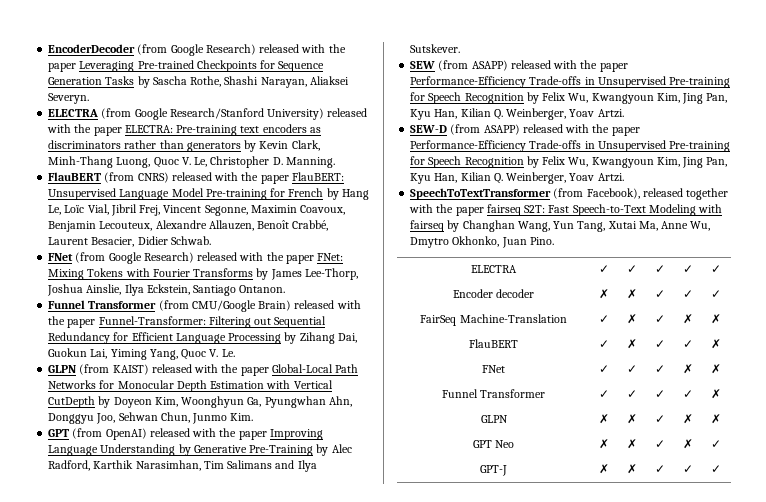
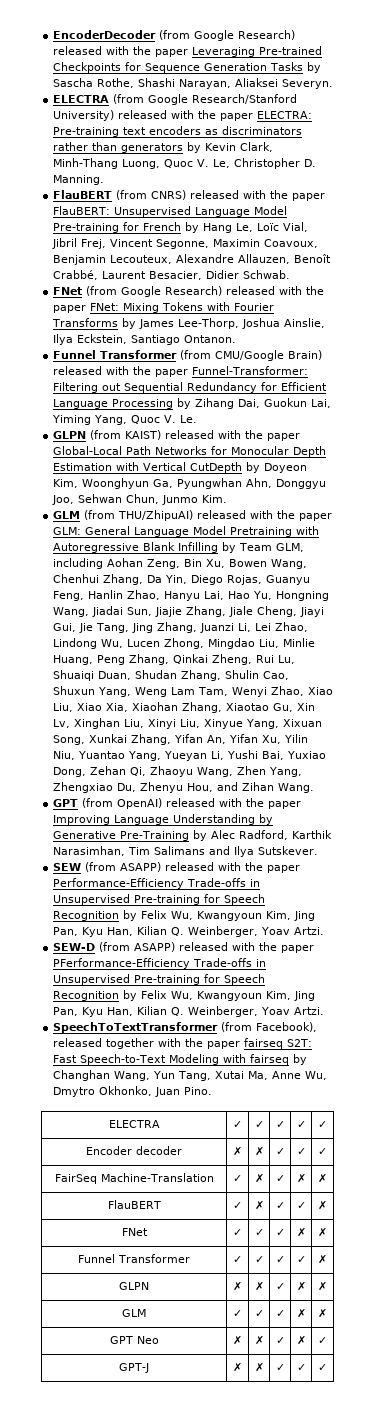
(254, 417) none -> [53,510,333,521] [53,526,320,537] [53,542,305,553] [53,558,308,569] [53,574,311,585] [53,590,330,601] [53,606,325,617] [53,622,309,633] [53,638,316,649] [53,654,296,665] [53,670,290,681] [53,686,334,697] [53,702,316,713] [53,718,323,729] [53,734,309,745] [53,750,327,761] [53,766,303,777] [53,782,315,793] // GLM (from THU/ZhipuAI) released with the paper GLM: General Language Model Pretraining with Autoregressive Blank Infilling by Team GLM, including Aohan Zeng, Bin Xu, Bowen Wang, Chenhui Zhang, Da Yin, Diego Rojas, Guanyu Feng, Hanlin Zhao, Hanyu Lai, Hao Yu, Hongning Wang, Jiadai Sun, Jiajie Zhang, Jiale Cheng, Jiayi Gui, Jie Tang, Jing Zhang, Juanzi Li, Lei Zhao, Lindong Wu, Lucen Zhong, Mingdao Liu, Minlie Huang, Peng Zhang, Qinkai Zheng, Rui Lu, Shuaiqi Duan, Shudan Zhang, Shulin Cao, Shuxun Yang, Weng Lam Tam, Wenyi Zhao, Xiao Liu, Xiao Xia, Xiaohan Zhang, Xiaotao Gu, Xin Lv, Xinghan Liu, Xinyi Liu, Xinyue Yang, Xixuan Song, Xunkai Zhang, Yifan An, Yifan Xu, Yilin Niu, Yuantao Yang, Yueyan Li, Yushi Bai, Yuxiao Dong, Zehan Qi, Zhaoyu Wang, Zhen Yang, Zhengxiao Du, Zhenyu Hou, and Zihan Wang.
[410,140,527,152] Performance-Efficiency -> [53,958,191,969] PFerformance-Efficiency
(721, 419) none -> [122,1309,146,1317] [233,1310,242,1317] [254,1310,264,1317] [275,1310,285,1317] [296,1308,306,1318] [318,1308,327,1318] // GLM | ✓ | ✓ | ✓ | ✗ | ✗

